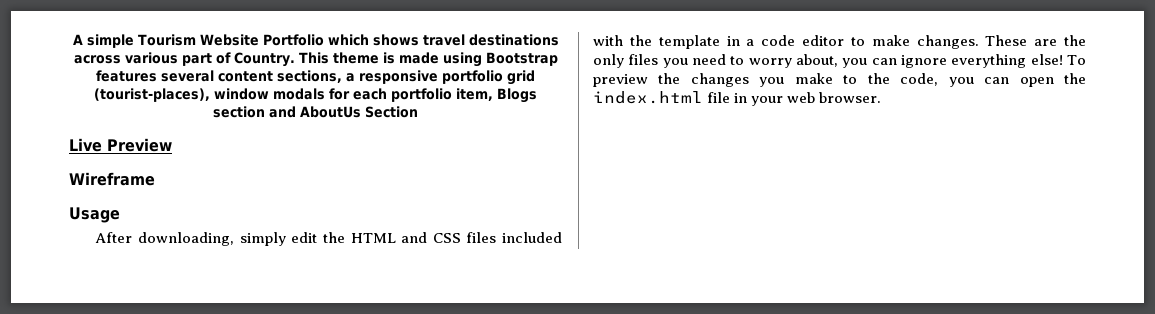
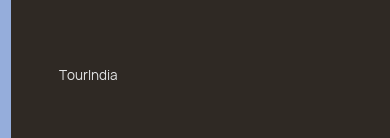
[72,34,559,48] [73,52,558,67] [96,70,535,85] [94,88,537,103] [213,106,418,118] [69,138,172,152] [69,172,155,186] [69,207,120,223] [95,232,562,246] [593,35,1086,49] [593,54,1087,68] [593,73,1086,87] [593,91,882,106] A simple Tourism Website Portfolio which shows travel destinations across various part of Country. This theme is made using Bootstrap features several content sections, a responsive portfolio grid (tourist-places), window modals for each portfolio item, Blogs section and AboutUs Section // Live Preview // Wireframe // Usage // After downloading, simply edit the HTML and CSS files included with the template in a code editor to make changes. These are the only files you need to worry about, you can ignore everything else! To preview the changes you make to the code, you can open the index.html file in your web browser. -> [59,70,118,80] TourIndia

